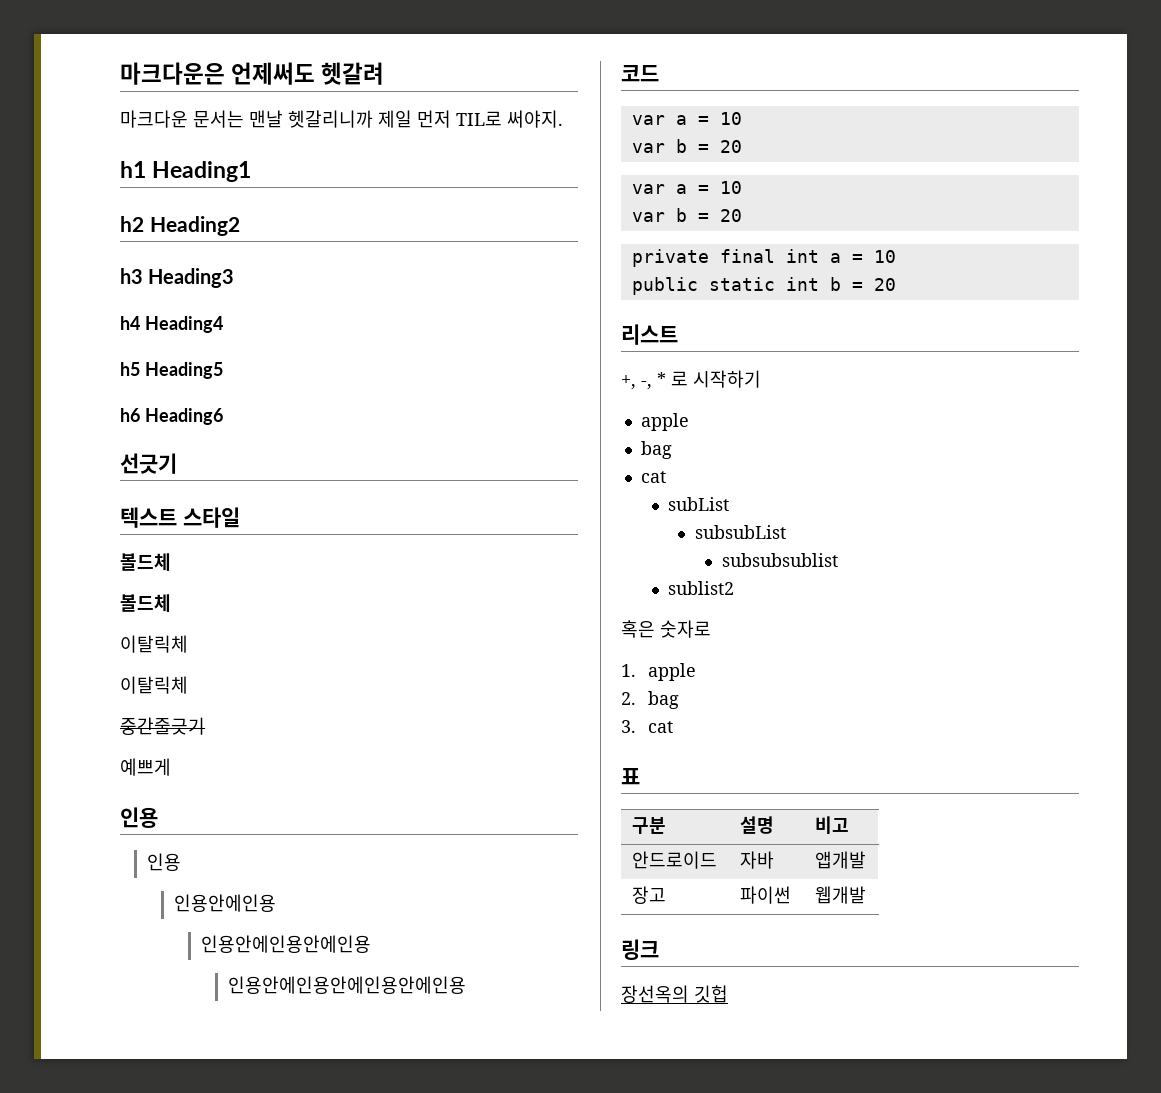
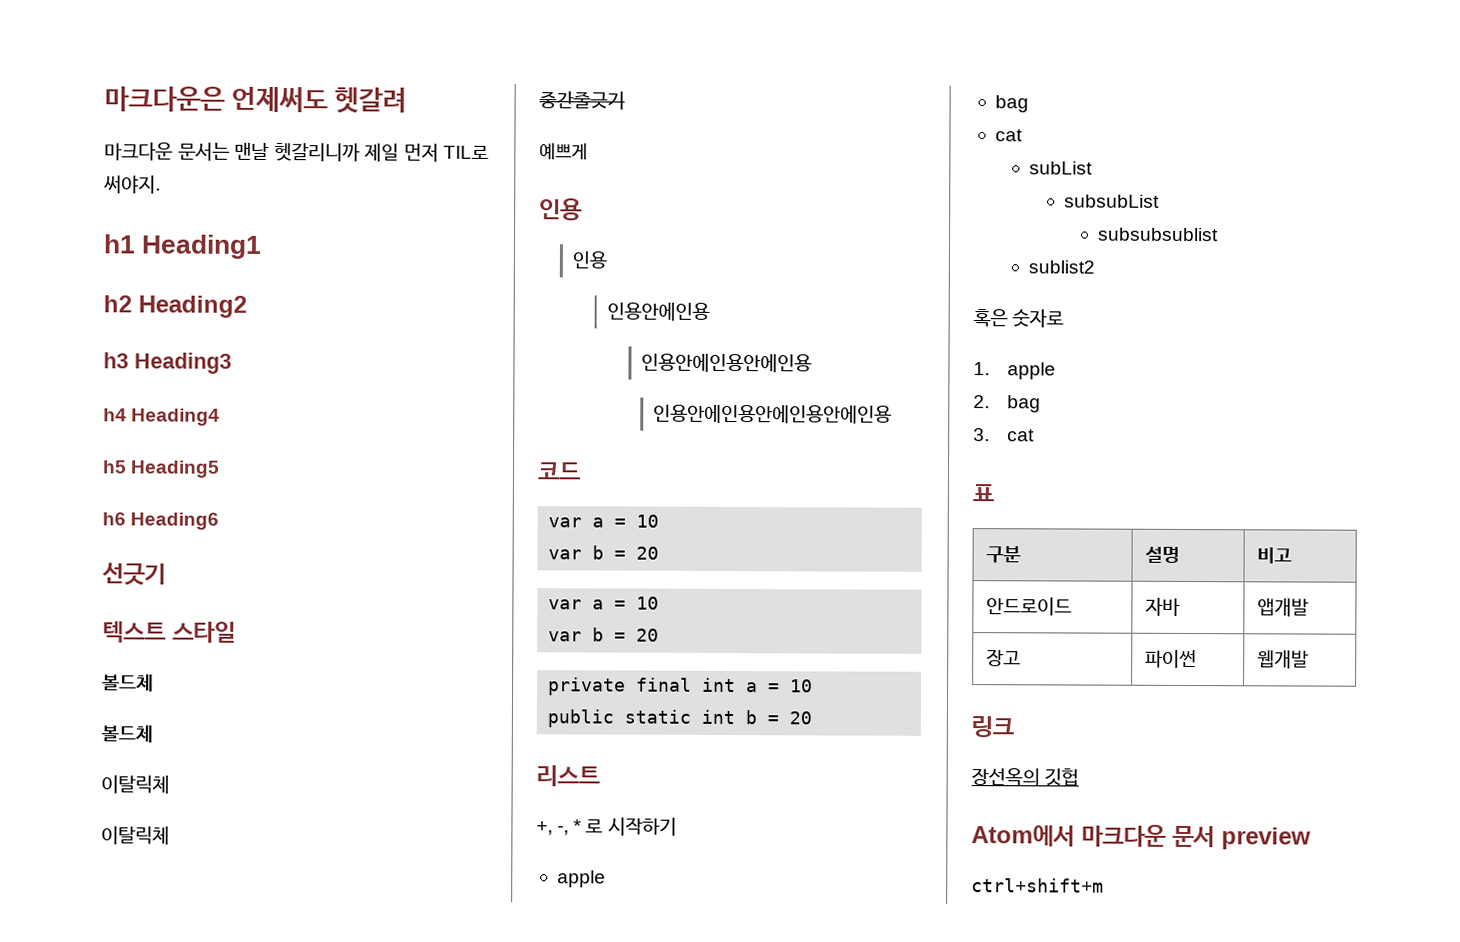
(728, 994) none -> [971,824,1311,850] [971,878,1104,893] // Atom에서 마크다운 문서 preview // ctrl+shift+m

